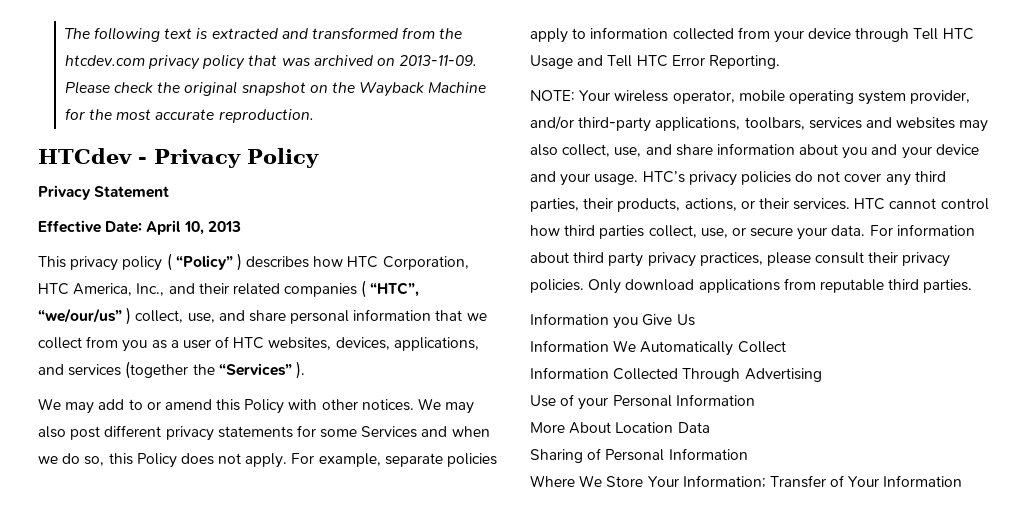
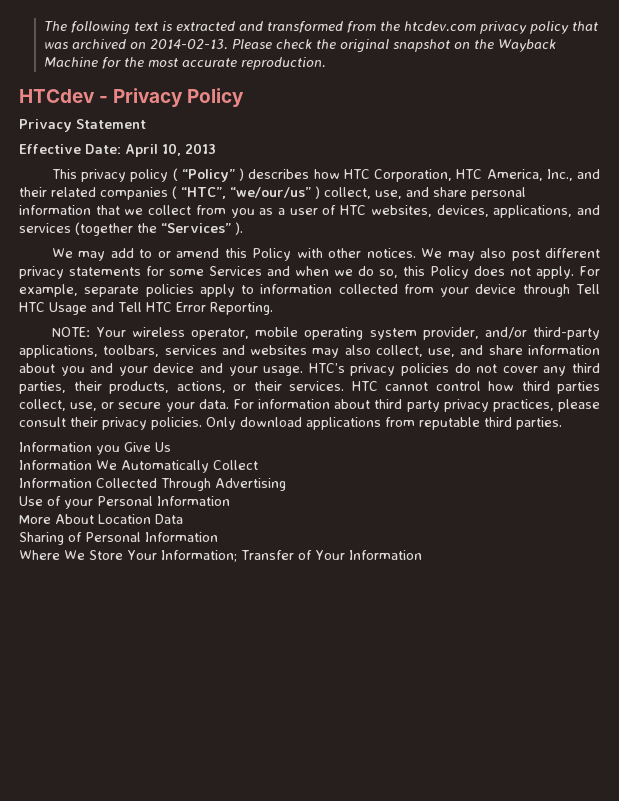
[399,55,478,66] 2013-11-09. -> [149,39,228,50] 2014-02-13.

